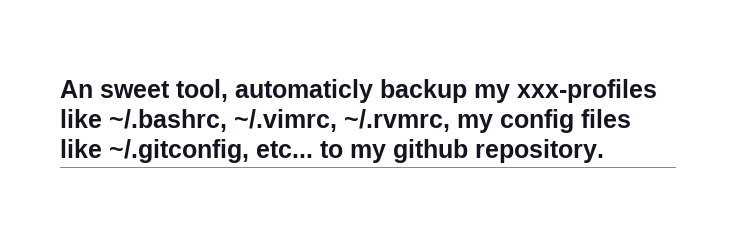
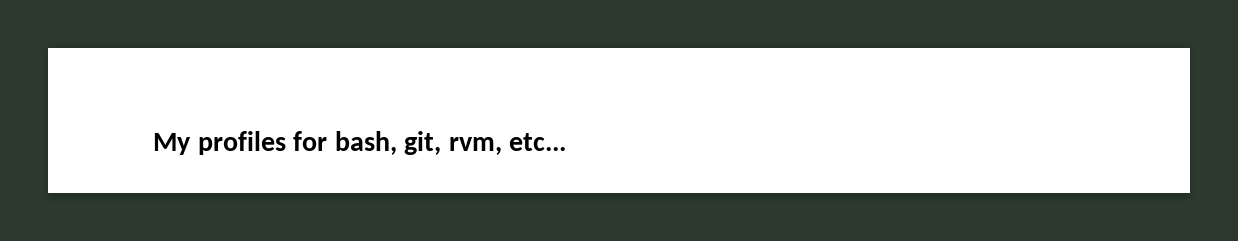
[60,79,657,103] [60,109,631,133] [60,139,604,163] An sweet tool, automaticly backup my xxx-profiles like ~/.bashrc, ~/.vimrc, ~/.rvmrc, my config files like ~/.gitconfig, etc... to my github repository. -> [153,131,567,155] My profiles for bash, git, rvm, etc...

